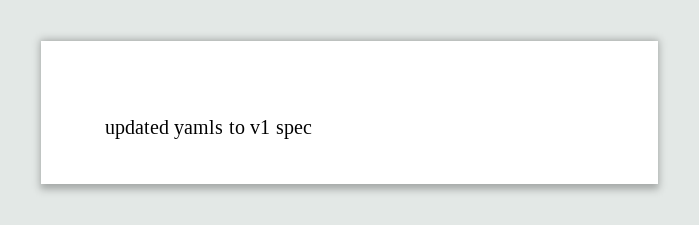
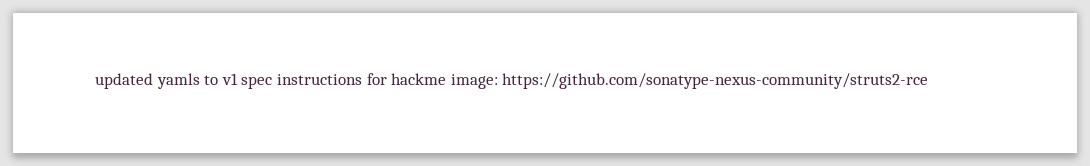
(312, 131) none -> [276,73,929,89] instructions for hackme image: https://github.com/sonatype-nexus-community/struts2-rce

